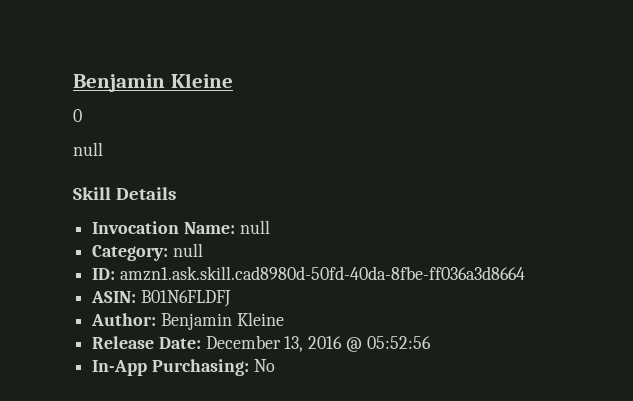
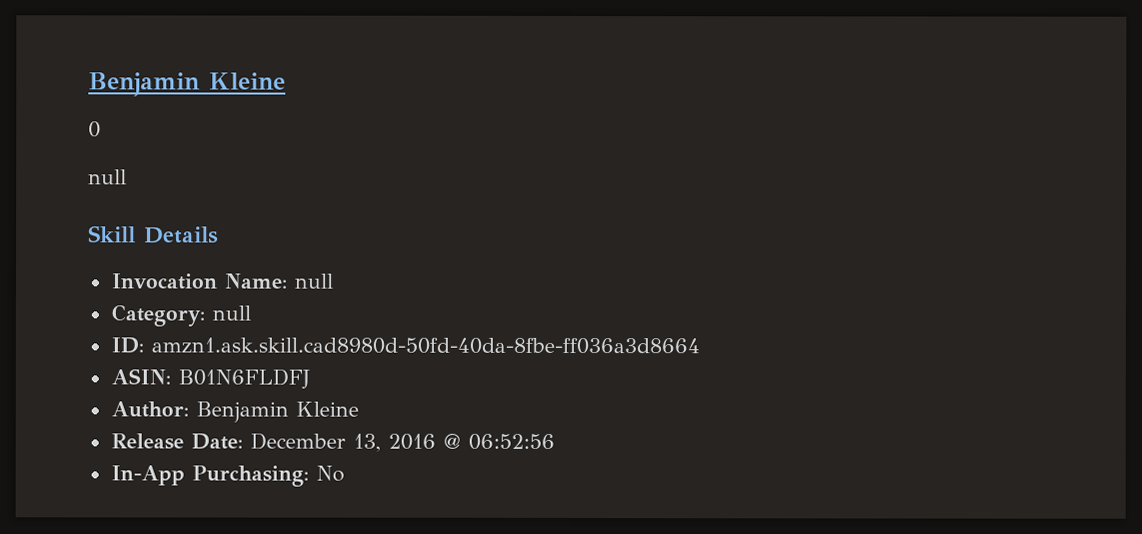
[366,336,431,349] 05:52:56 -> [467,433,555,450] 06:52:56

